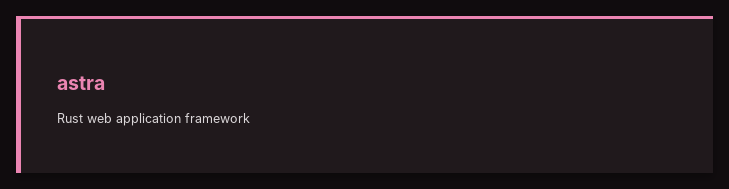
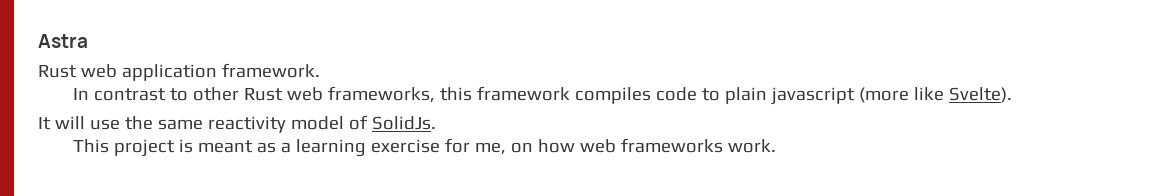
[57,76,105,90] astra -> [38,34,88,48] Astra
[185,113,250,123] framework -> [221,63,320,78] [73,86,1012,105] [38,115,436,133] [73,138,777,157] framework. // In contrast to other Rust web frameworks, this framework compiles code to plain javascript (more like Svelte). // It will use the same reactivity model of SolidJs. // This project is meant as a learning exercise for me, on how web frameworks work.

